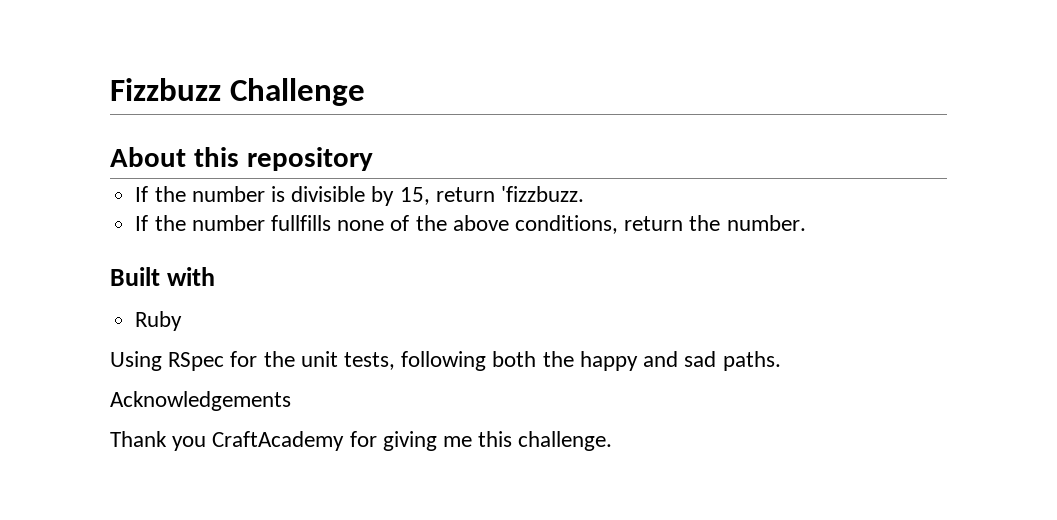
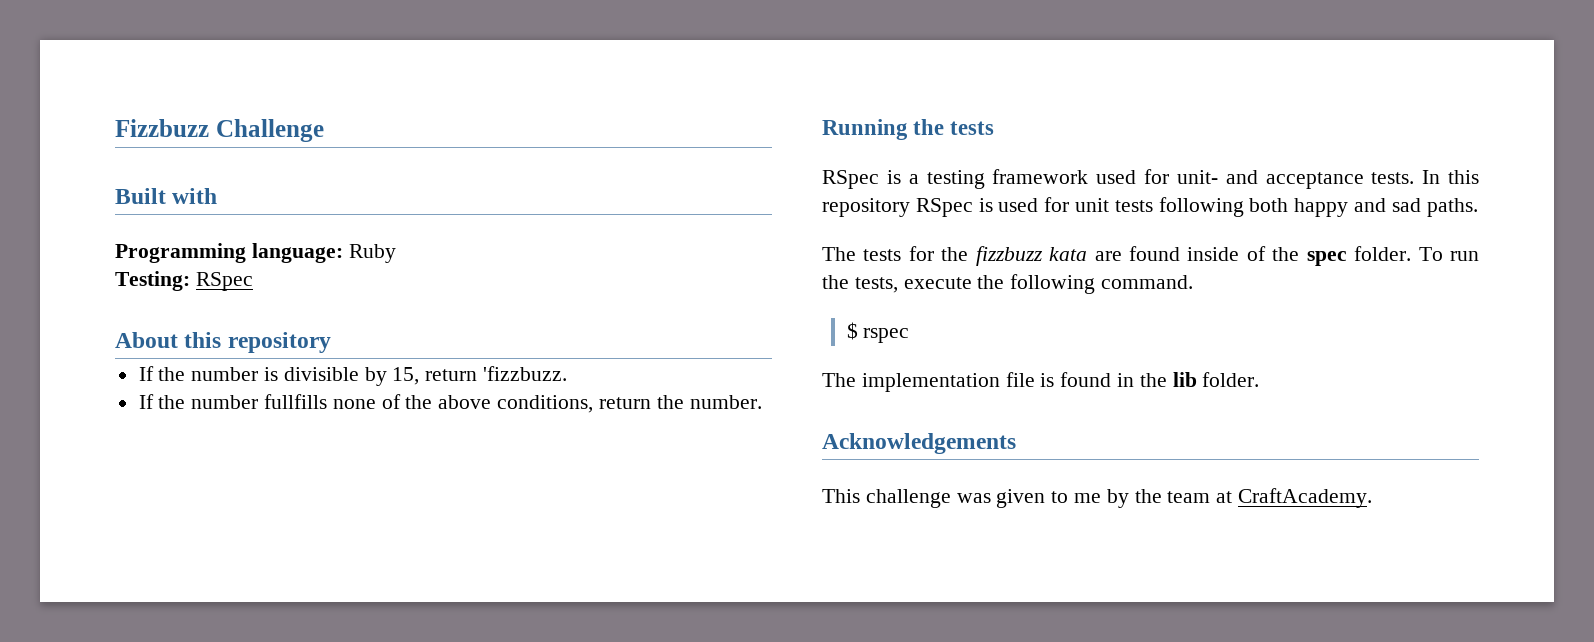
(365, 92) none -> [115,188,218,204] [115,243,396,263] [115,271,253,291] // Built with // Programming language: Ruby // Testing: RSpec
[110,267,216,286] [135,311,183,331] [110,351,396,371] Built with // Ruby // Using RSpec for the unit tests, -> [822,119,995,140] [822,169,1479,189] [822,197,1153,217] Running the tests // RSpec is a testing framework used for unit- and acceptance tests. In this repository RSpec is used for unit tests
[542,351,574,367] the -> (1289, 205) none
[110,391,291,411] [110,431,613,451] Acknowledgements // Thank you CraftAcademy for giving me this challenge. -> [822,246,1479,266] [822,274,1194,294] [846,322,910,343] [822,372,1260,392] [822,433,1016,454] [822,488,1373,508] The tests for the fizzbuzz kata are found inside of the spec folder. To run the tests, execute the following command. // $ rspec // The implementation file is found in the lib folder. // Acknowledgements // This challenge was given to me by the team at CraftAcademy.

